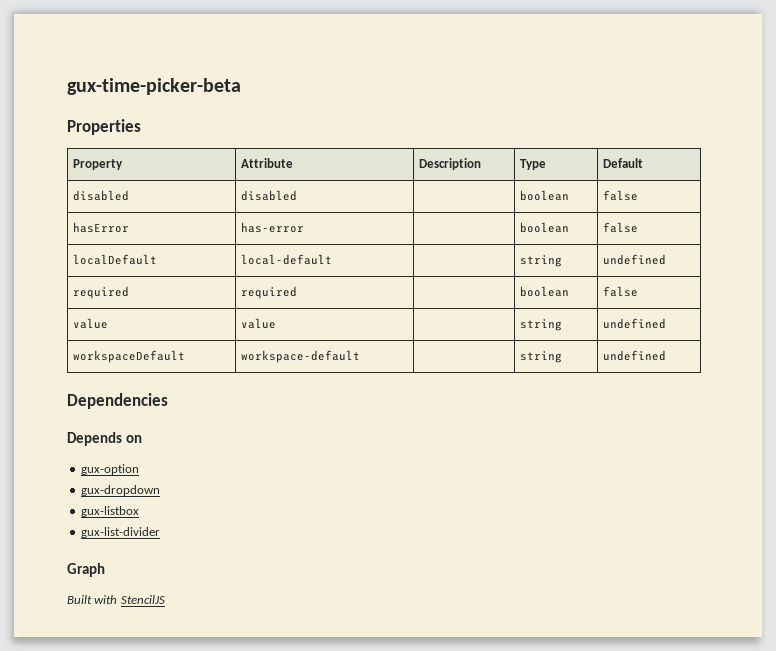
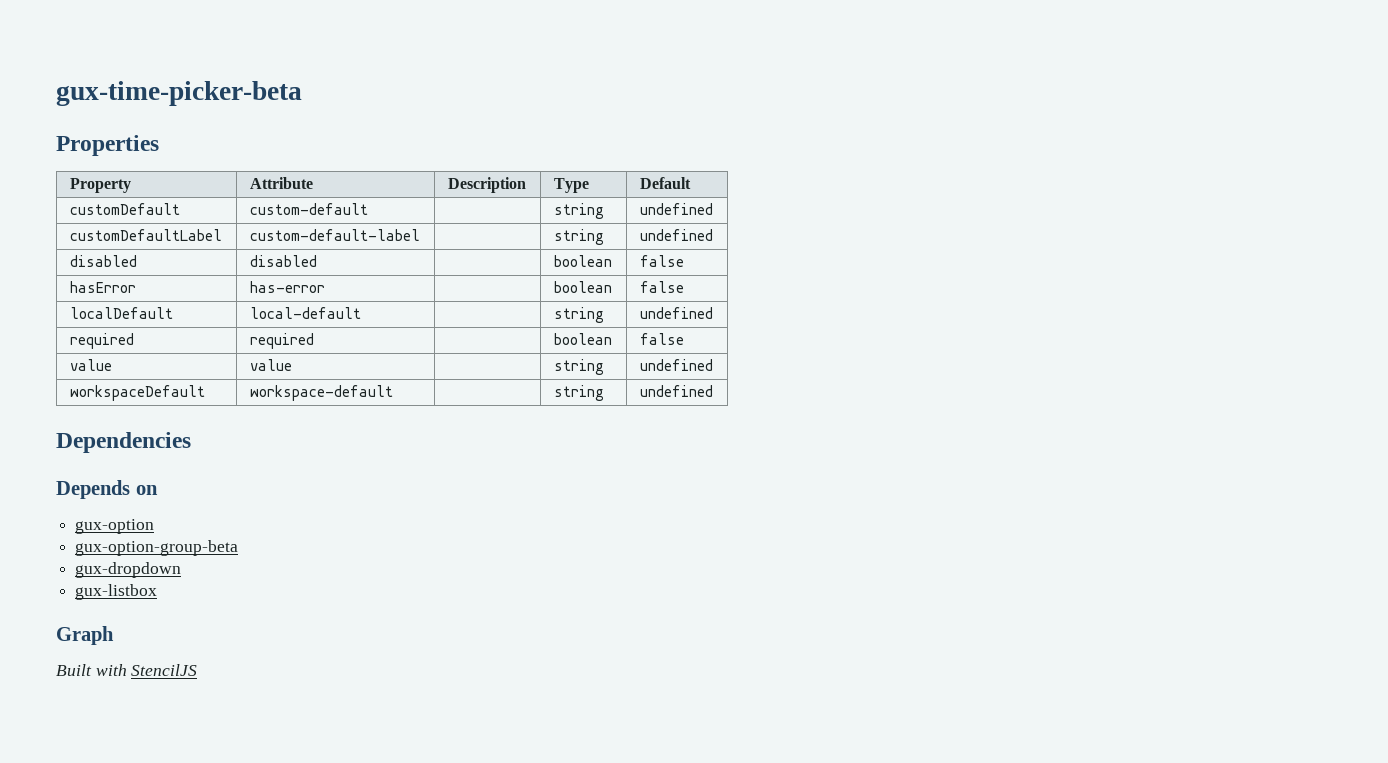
(643, 163) none -> [69,203,180,215] [249,203,368,215] [553,203,604,219] [639,203,713,215] [69,229,222,241] [249,229,420,241] [553,229,604,245] [639,229,713,241] // customDefault | custom-default | | string | undefined // customDefaultLabel | custom-default-label | | string | undefined
(139, 469) none -> [75,540,239,556] // gux-option-group-beta
[80,527,160,538] // gux-list-divider -> (158, 592) none

